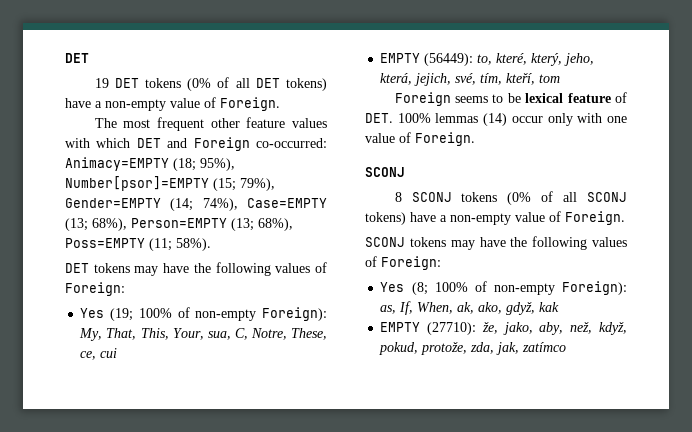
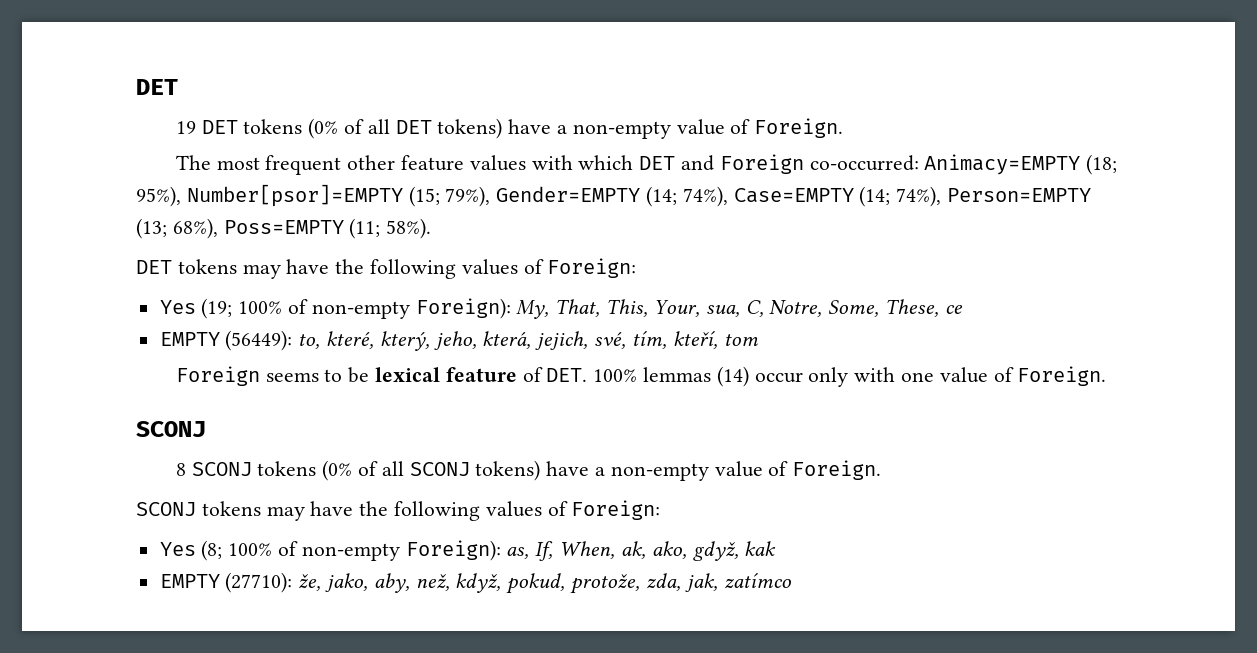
[65,218,127,231] (13; 68%), -> [859,186,942,207] (14; 74%),
[291,328,327,340] [80,348,118,360] These, ce, cui -> [828,299,963,317] Some, These, ce

